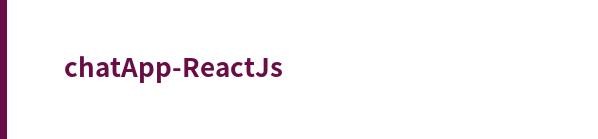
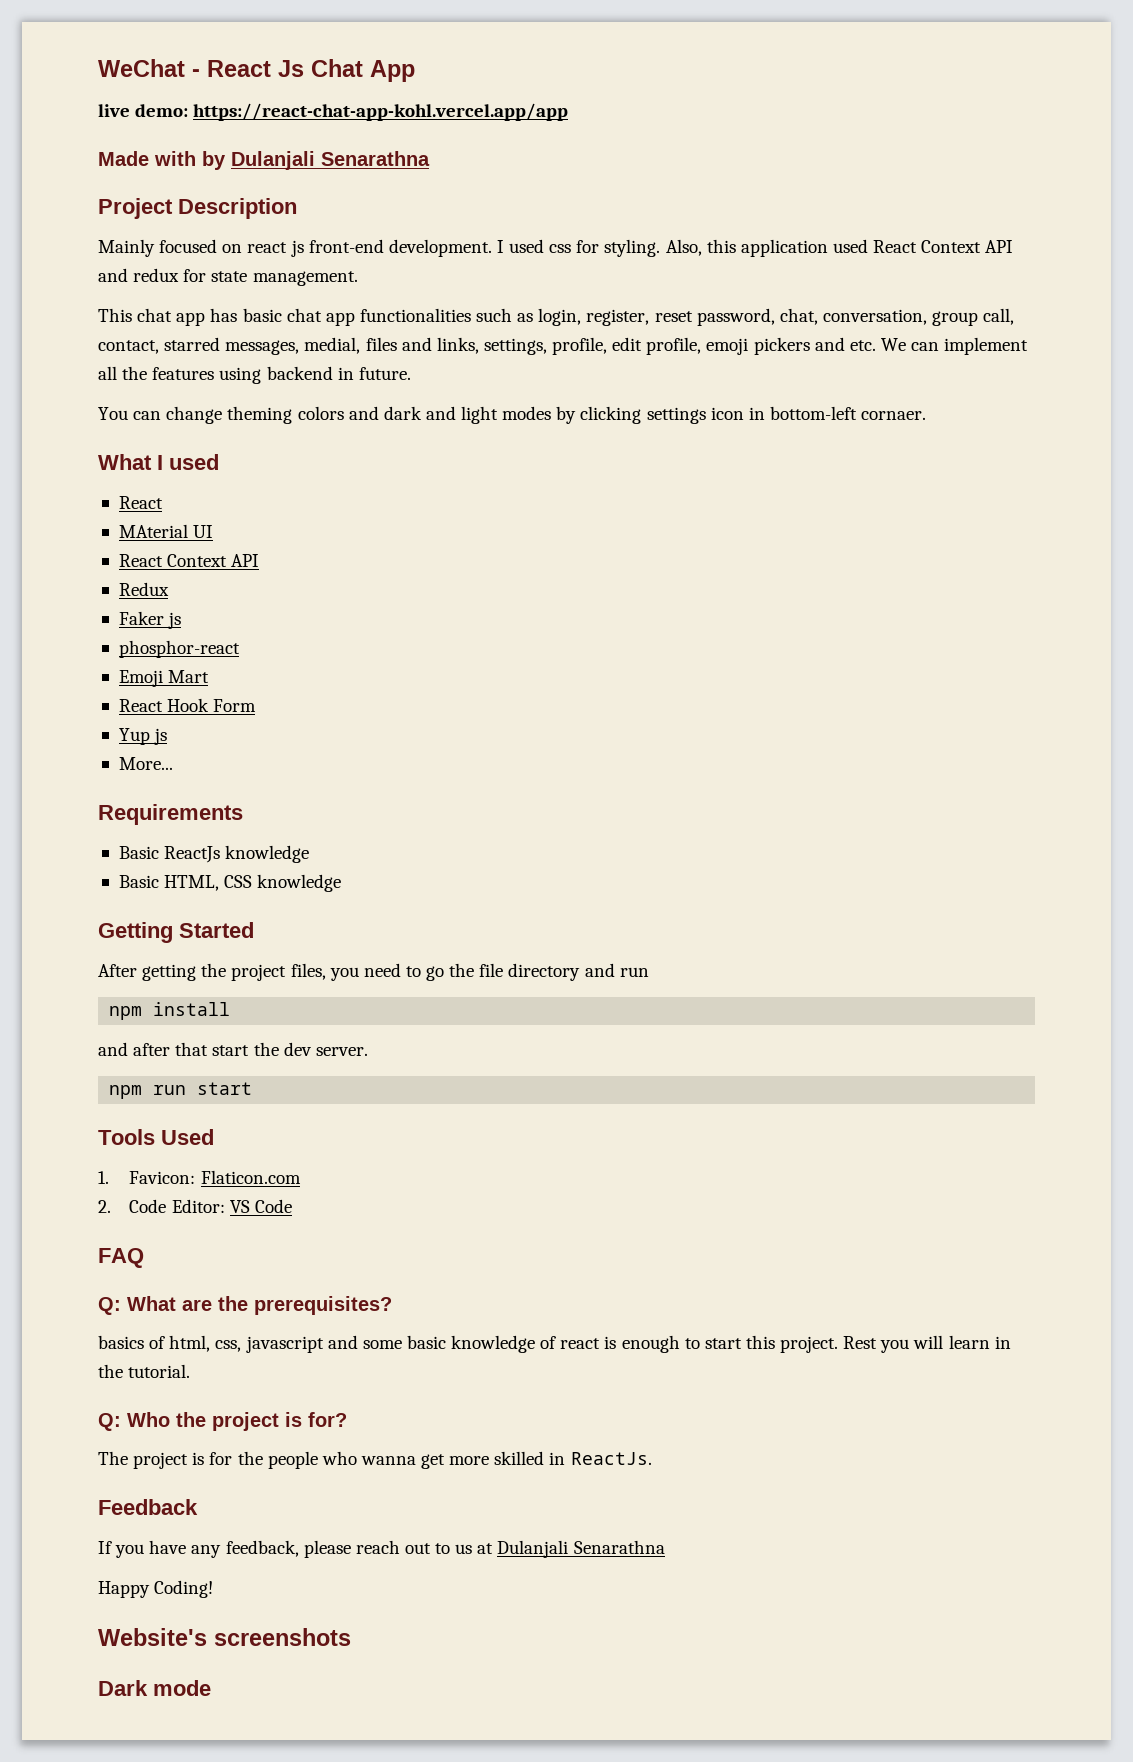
[64,56,283,83] chatApp-ReactJs -> [98,59,415,82] [98,103,569,121] [98,151,430,170] [98,198,297,219] [98,239,1014,257] [98,268,358,286] [98,308,1015,326] [98,337,1029,355] [98,366,411,384] [98,406,927,424] [98,454,219,470] [118,496,163,509] [118,524,214,538] [118,554,260,567] [118,582,169,596] [118,611,182,629] [118,640,240,658] [118,670,210,687] [118,698,257,712] [118,728,168,745] [118,757,173,770] [98,804,243,825] [118,845,310,863] [118,874,342,892] [98,922,254,943] [98,963,649,981] [109,1002,231,1020] [98,1042,368,1056] [109,1082,253,1099] [98,1129,214,1145] [98,1170,301,1184] [98,1199,292,1213] [98,1248,144,1268] [98,1296,392,1315] [98,1335,1011,1353] [98,1364,191,1378] [98,1412,347,1431] [98,1451,652,1469] [98,1499,198,1515] [98,1540,665,1558] [98,1580,214,1598] [98,1628,351,1646] [98,1680,211,1696] WeChat - React Js Chat App // live demo: https://react-chat-app-kohl.vercel.app/app // Made with by Dulanjali Senarathna // Project Description // Mainly focused on react js front-end development. I used css for styling. Also, this application used React Context API and redux for state management. // This chat app has basic chat app functionalities such as login, register, reset password, chat, conversation, group call, contact, starred messages, medial, files and links, settings, profile, edit profile, emoji pickers and etc. We can implement all the features using backend in future. // You can change theming colors and dark and light modes by clicking settings icon in bottom-left cornaer. // What I used // React // MAterial UI // React Context API // Redux // Faker js // phosphor-react // Emoji Mart // React Hook Form // Yup js // More... // Requirements // Basic ReactJs knowledge // Basic HTML, CSS knowledge // Getting Started // After getting the project files, you need to go the file directory and run // npm install // and after that start the dev server. // npm run start // Tools Used // 1. Favicon: Flaticon.com // 2. Code Editor: VS Code // FAQ // Q: What are the prerequisites? // basics of html, css, javascript and some basic knowledge of react is enough to start this project. Rest you will learn in the tutorial. // Q: Who the project is for? // The project is for the people who wanna get more skilled in ReactJs. // Feedback // If you have any feedback, please reach out to us at Dulanjali Senarathna // Happy Coding! // Website's screenshots // Dark mode

